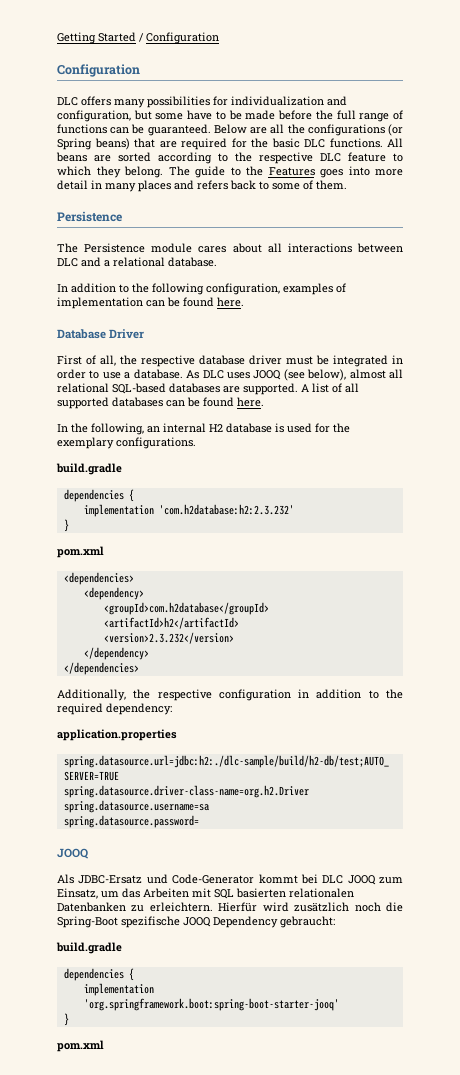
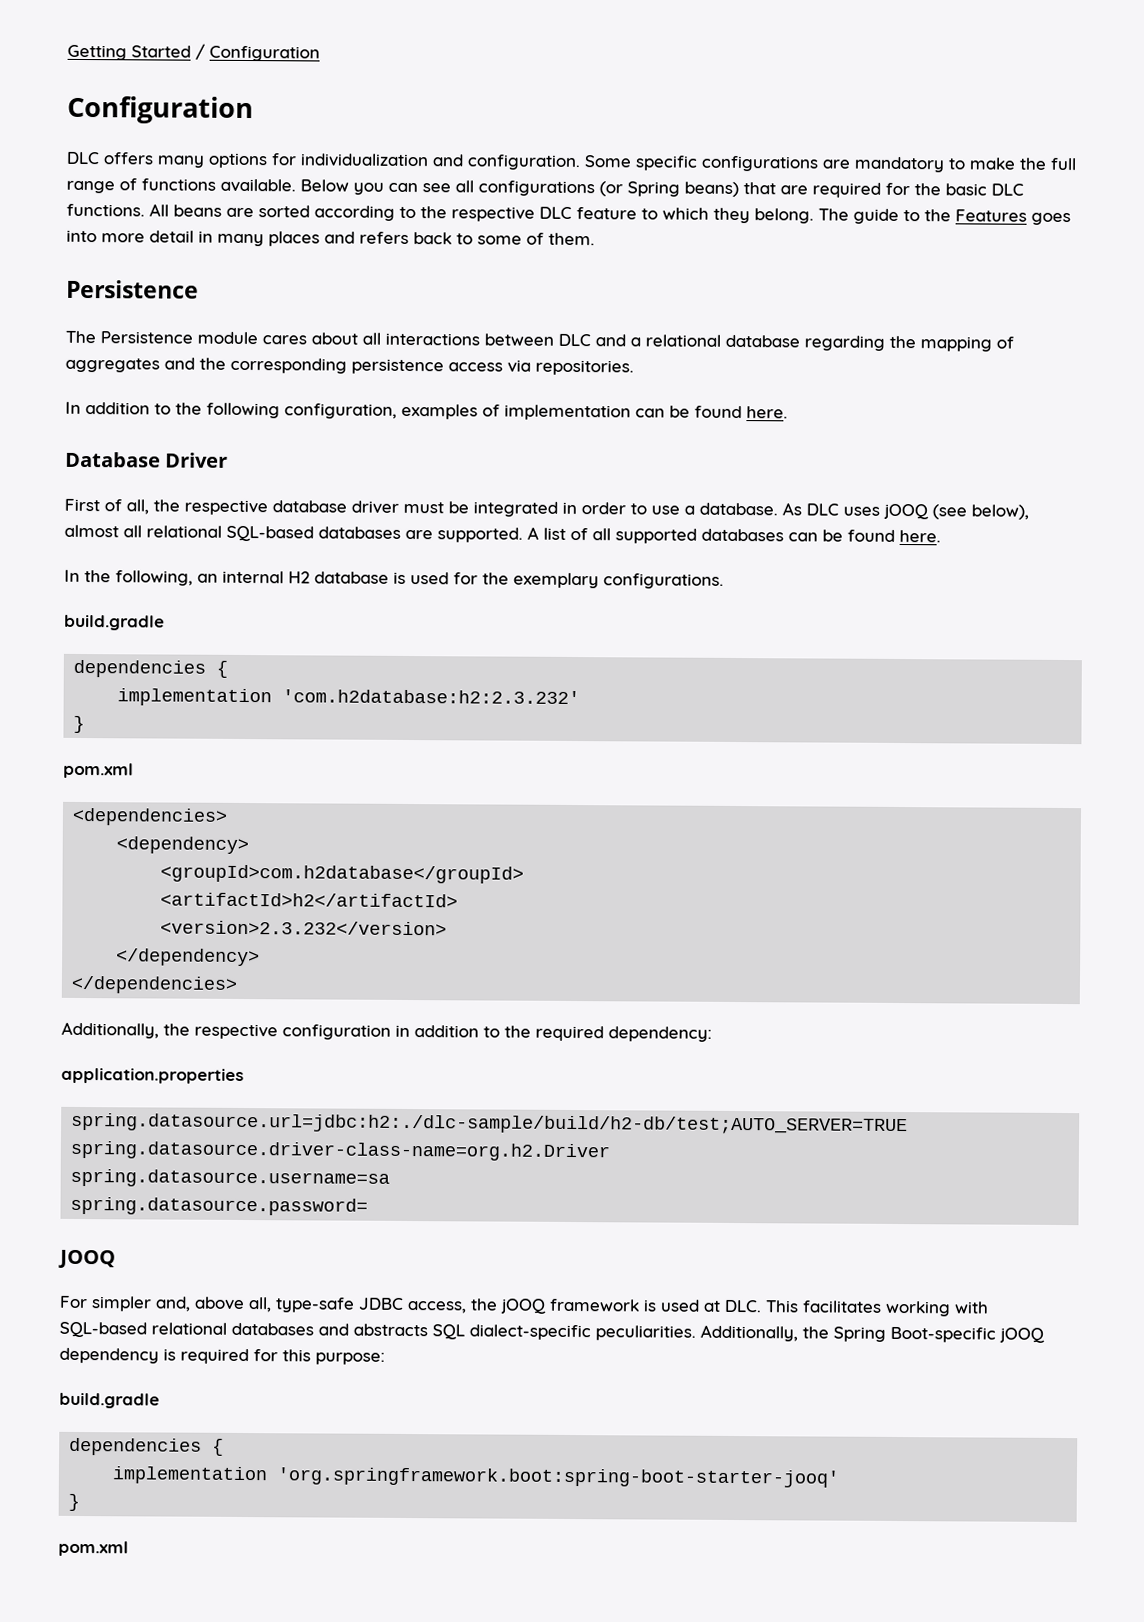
[147,96,210,108] possibilities -> [208,152,268,169] options
[57,110,313,122] configuration, but some have to be made before -> [467,154,1015,173] configuration. Some specific configurations are mandatory to make
[110,124,305,136] can be guaranteed. Below are all the -> [220,178,474,195] available. Below you can see all
[168,257,217,267] database. -> [725,334,1014,352] [65,357,634,376] database regarding the mapping of aggregates and the corresponding persistence access via repositories.
[253,370,282,380] JOOQ -> [883,503,929,520] jOOQ
[57,874,403,885] [57,888,354,899] [57,902,403,912] [57,916,335,928] Als JDBC-Ersatz und Code-Generator kommt bei DLC JOOQ zum Einsatz, um das Arbeiten mit SQL basierten relationalen Datenbanken zu erleichtern. Hierfür wird zusätzlich noch die Spring-Boot spezifische JOOQ Dependency gebraucht: -> [59,1295,989,1317] [59,1321,1045,1343] [59,1347,385,1365] For simpler and, above all, type-safe JDBC access, the jOOQ framework is used at DLC. This facilitates working with SQL-based relational databases and abstracts SQL dialect-specific peculiarities. Additionally, the Spring Boot-specific jOOQ dependency is required for this purpose:

